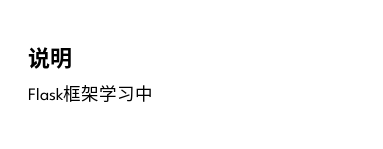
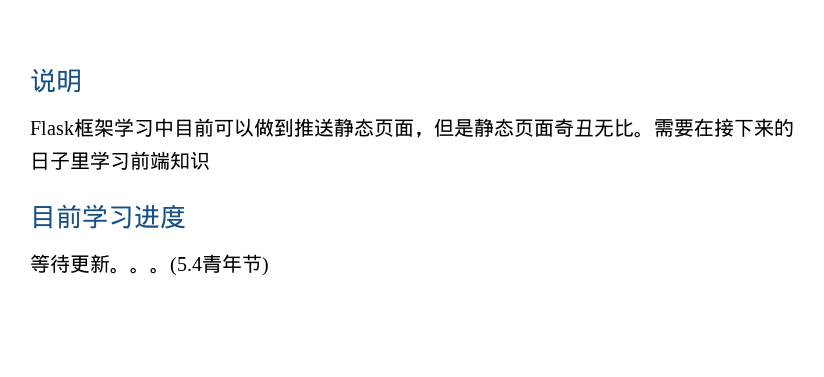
(153, 93) none -> [174,118,794,138] [30,151,210,170] [30,204,186,229] [30,254,269,276] 目前可以做到推送静态页面，但是静态页面奇丑无比。需要在接下来的日子里学习前端知识 // 目前学习进度 // 等待更新。。。(5.4青年节)

